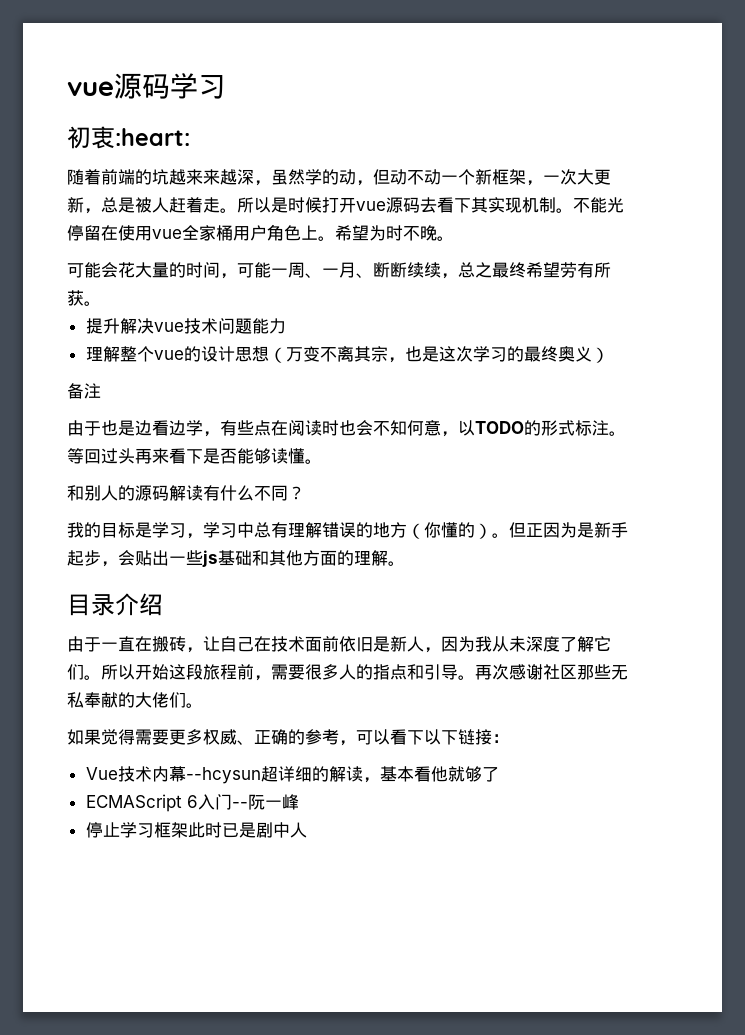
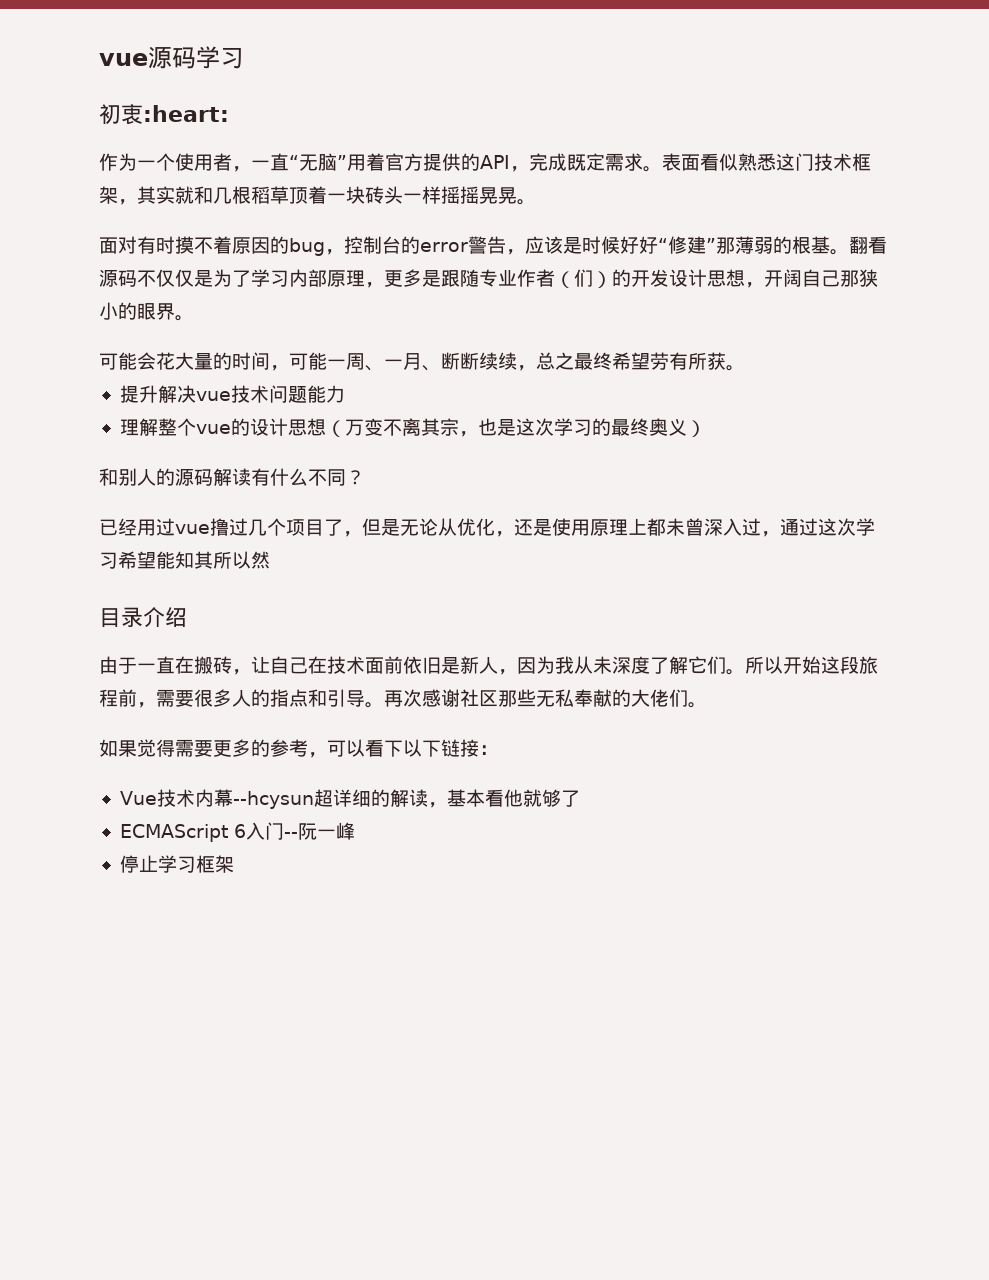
[67,169,611,186] [67,197,624,214] [67,224,437,241] 随着前端的坑越来来越深，虽然学的动，但动不动一个新框架，一次大更新，总是被人赶着走。所以是时候打开vue源码去看下其实现机制。不能光停留在使用vue全家桶用户角色上。希望为时不晚 -> [99,153,871,172] [99,186,536,205] [99,236,887,256] [99,269,878,288] [99,302,175,320] 作为一个使用者，一直“无脑”用着官方提供的API，完成既定需求。表面看似熟悉这门技术框架，其实就和几根稻草顶着一块砖头一样摇摇晃晃。 // 面对有时摸不着原因的bug，控制台的error警告，应该是时候好好“修建”那薄弱的根基。翻看源码不仅仅是为了学习内部原理，更多是跟随专业作者（们）的开发设计思想，开阔自己那狭小的眼界
[67,383,101,399] [67,420,626,437] [67,448,322,464] // 备注 // 由于也是边看边学，有些点在阅读时也会不知何意，以TODO的形式标注。等回过头再来看下是否能够读懂。 -> (706, 428) none
[67,522,628,539] [67,550,405,567] 我的目标是学习，学习中总有理解错误的地方（你懂的）。但正因为是新手起步，会贴出一些js基础和其他方面的理解。 -> [99,518,875,537] [99,551,270,569] 已经用过vue撸过几个项目了，但是无论从优化，还是使用原理上都未曾深入过，通过这次学习希望能知其所以然
[203,729,288,745] 权威、正确 -> (251, 748) none
[187,822,307,838] 此时已是剧中人 -> (234, 864) none

